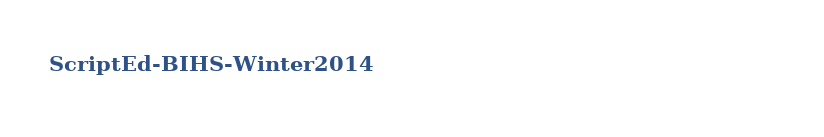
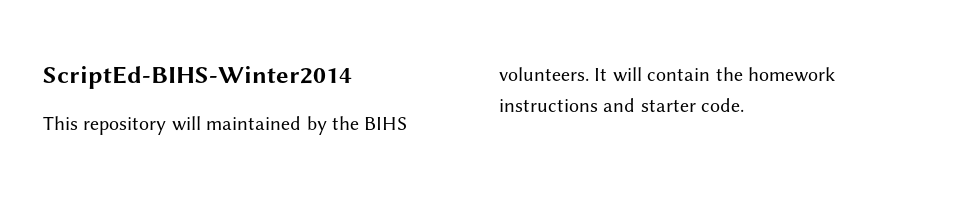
(374, 65) none -> [43,116,408,135] [499,67,835,82] [499,98,745,112] // This repository will maintained by the BIHS volunteers. It will contain the homework instructions and starter code.

